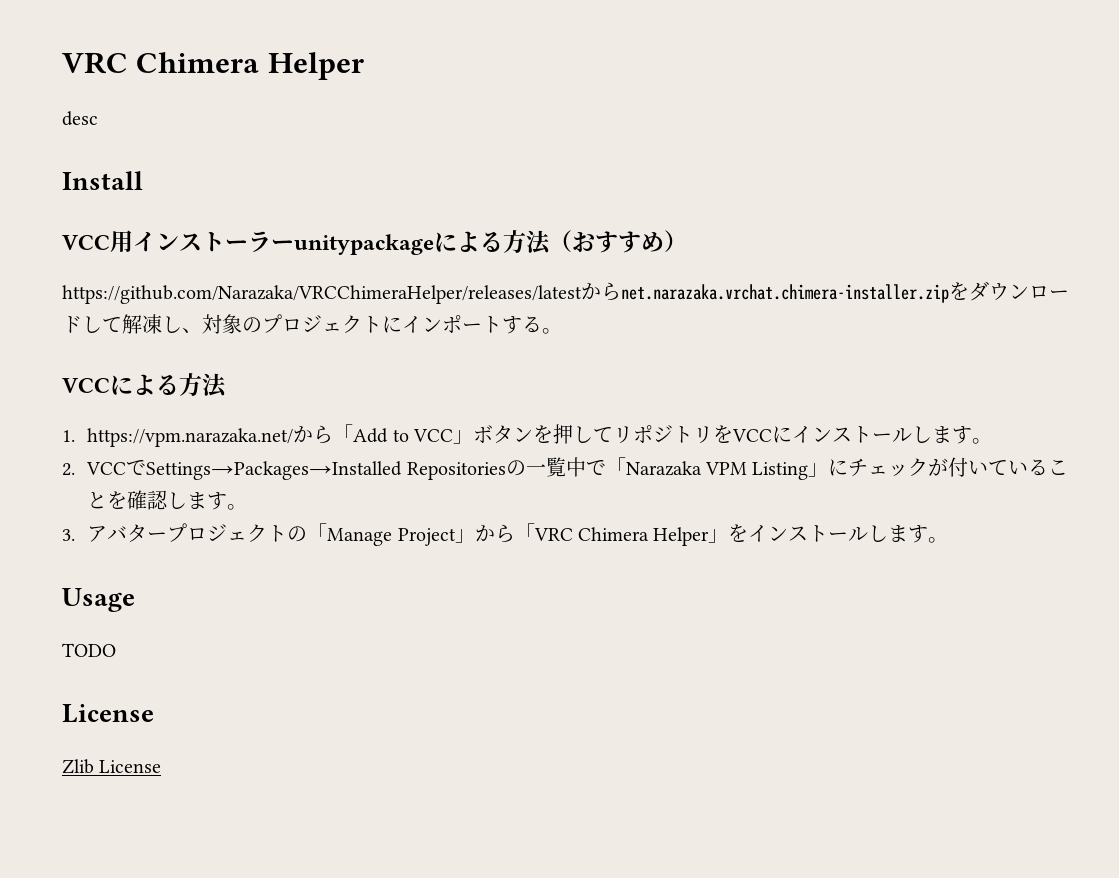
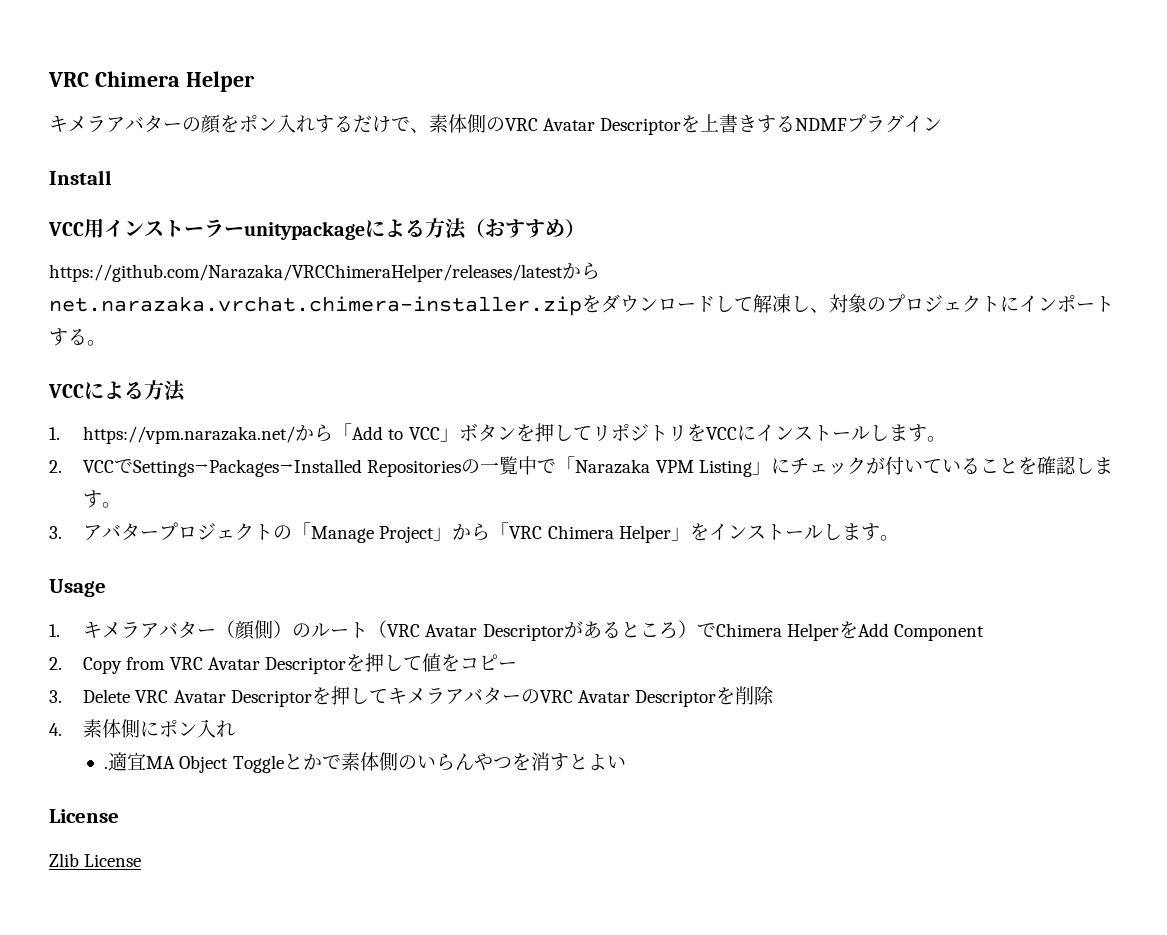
[62,111,98,126] desc -> [49,114,943,135] キメラアバターの顔をポン入れするだけで、素体側のVRC Avatar Descriptorを上書きするNDMFプラグイン
[62,643,116,657] TODO -> [49,620,984,641] [49,653,517,674] [49,686,774,707] [49,719,236,738] [104,752,626,773] 1.キメラアバター（顔側）のルート（VRC Avatar Descriptorがあるところ）でChimera HelperをAdd Component // 2. Copy from VRC Avatar Descriptorを押して値をコピー // 3. Delete VRC Avatar Descriptorを押してキメラアバターのVRC Avatar Descriptorを削除 // 4.素体側にポン入れ // .適宜MA Object Toggleとかで素体側のいらんやつを消すとよい

